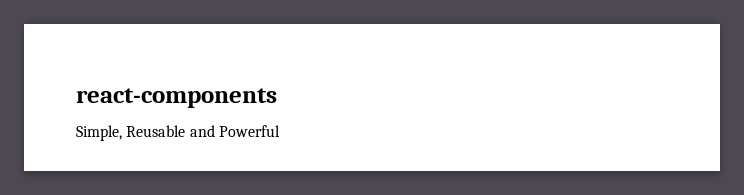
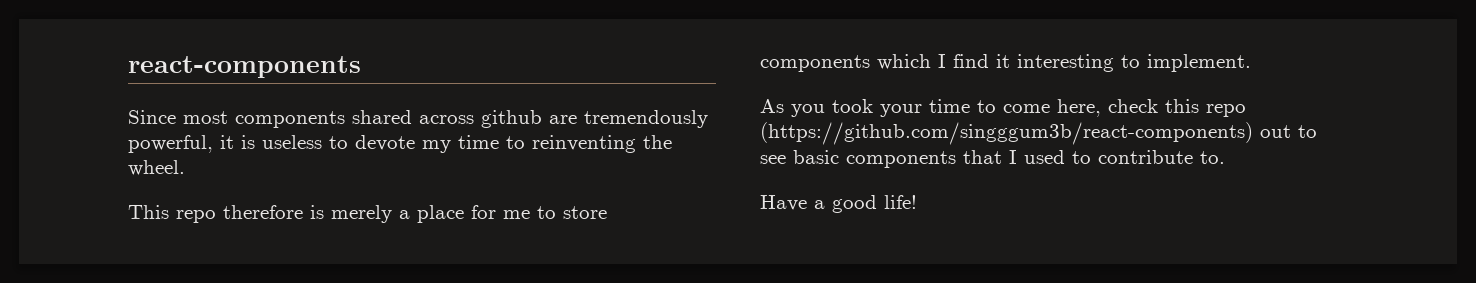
[76,125,280,141] Simple, Reusable and Powerful -> [128,110,708,128] [128,135,672,153] [128,160,185,176] [128,205,607,223] [760,54,1251,72] [760,99,1246,117] [760,122,1317,145] [760,150,1225,168] [760,195,917,213] Since most components shared across github are tremendously powerful, it is useless to devote my time to reinventing the wheel. // This repo therefore is merely a place for me to store components which I find it interesting to implement. // As you took your time to come here, check this repo (https://github.com/singggum3b/react-components) out to see basic components that I used to contribute to. // Have a good life!

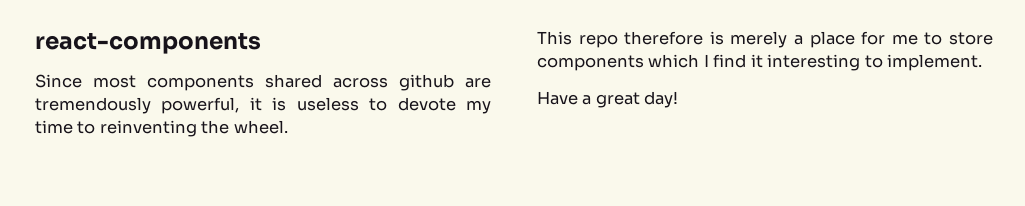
[760,99,1246,117] [760,122,1317,145] [760,150,1225,168] // As you took your time to come here, check this repo (https://github.com/singggum3b/react-components) out to see basic components that I used to contribute to. -> (983, 62) none
[832,195,917,213] good life! -> [595,91,679,108] great day!

